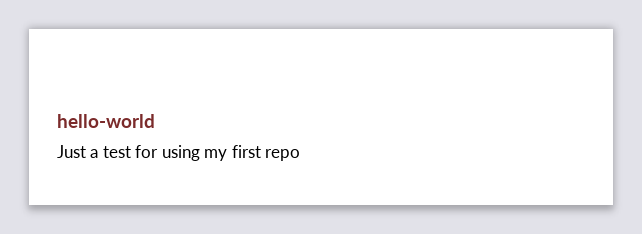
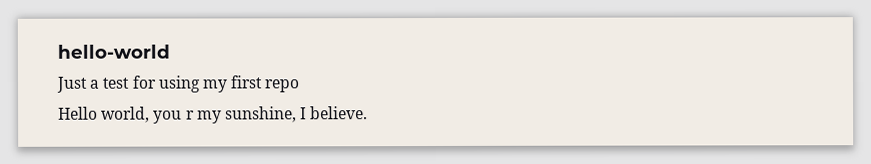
(301, 155) none -> [58,106,369,124] // Hello world, you r my sunshine, I believe.

